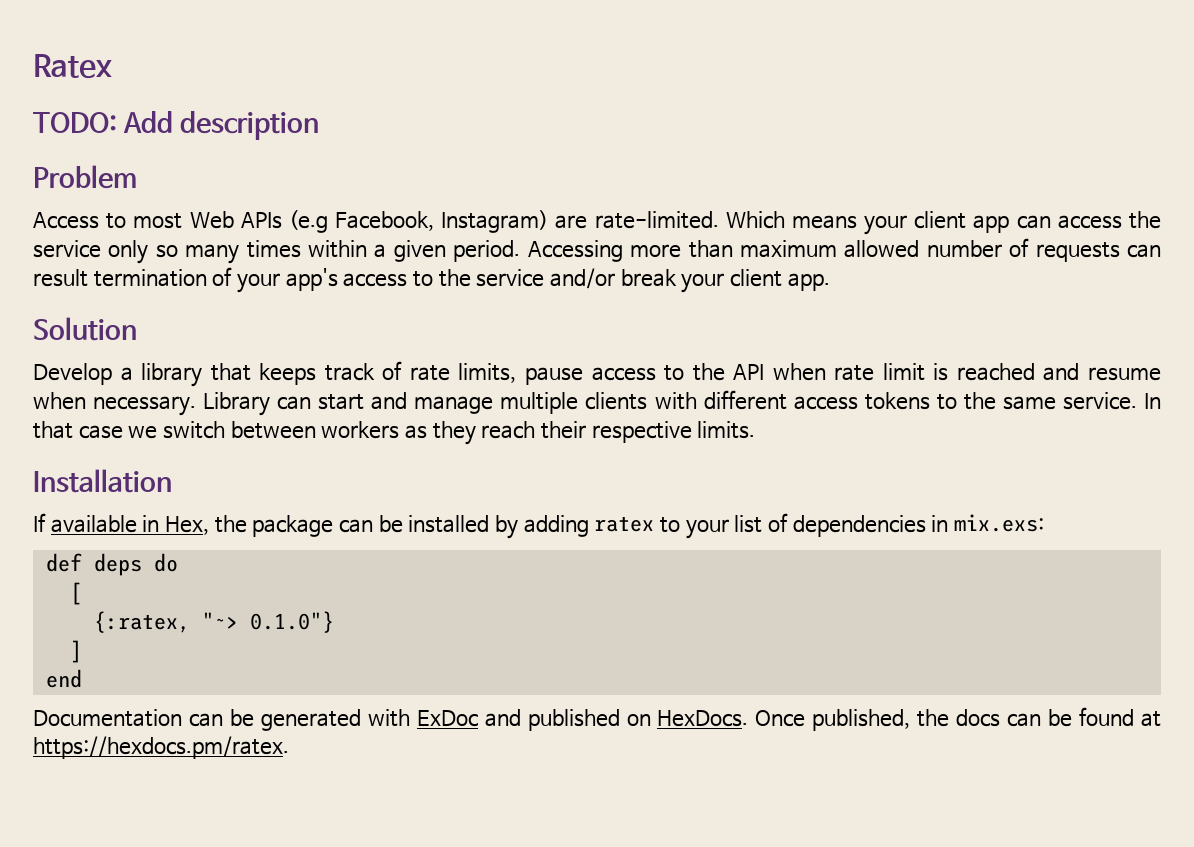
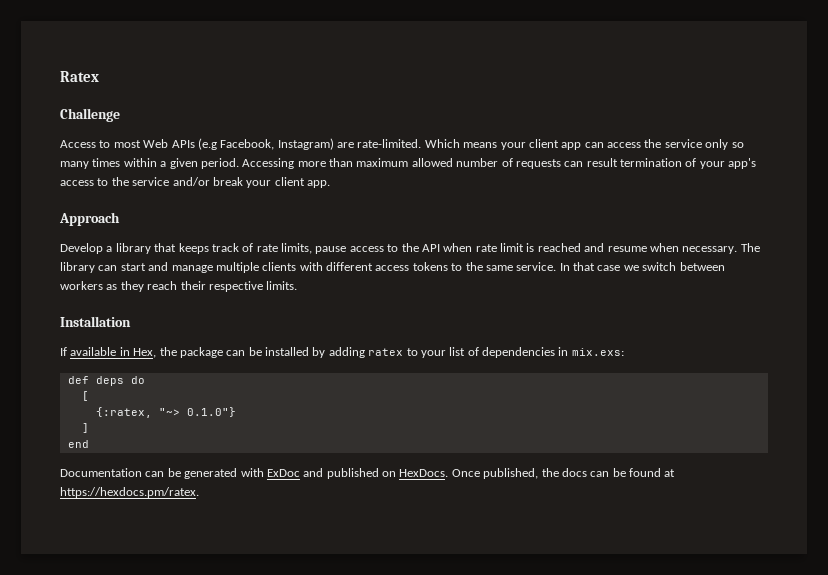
[33,111,320,140] [33,165,137,189] TODO: Add description // Problem -> [60,108,120,122] Challenge
[33,317,137,341] Solution -> [59,212,120,226] Approach
[203,392,271,416] Library -> [740,243,760,252] [60,262,95,273] The library

